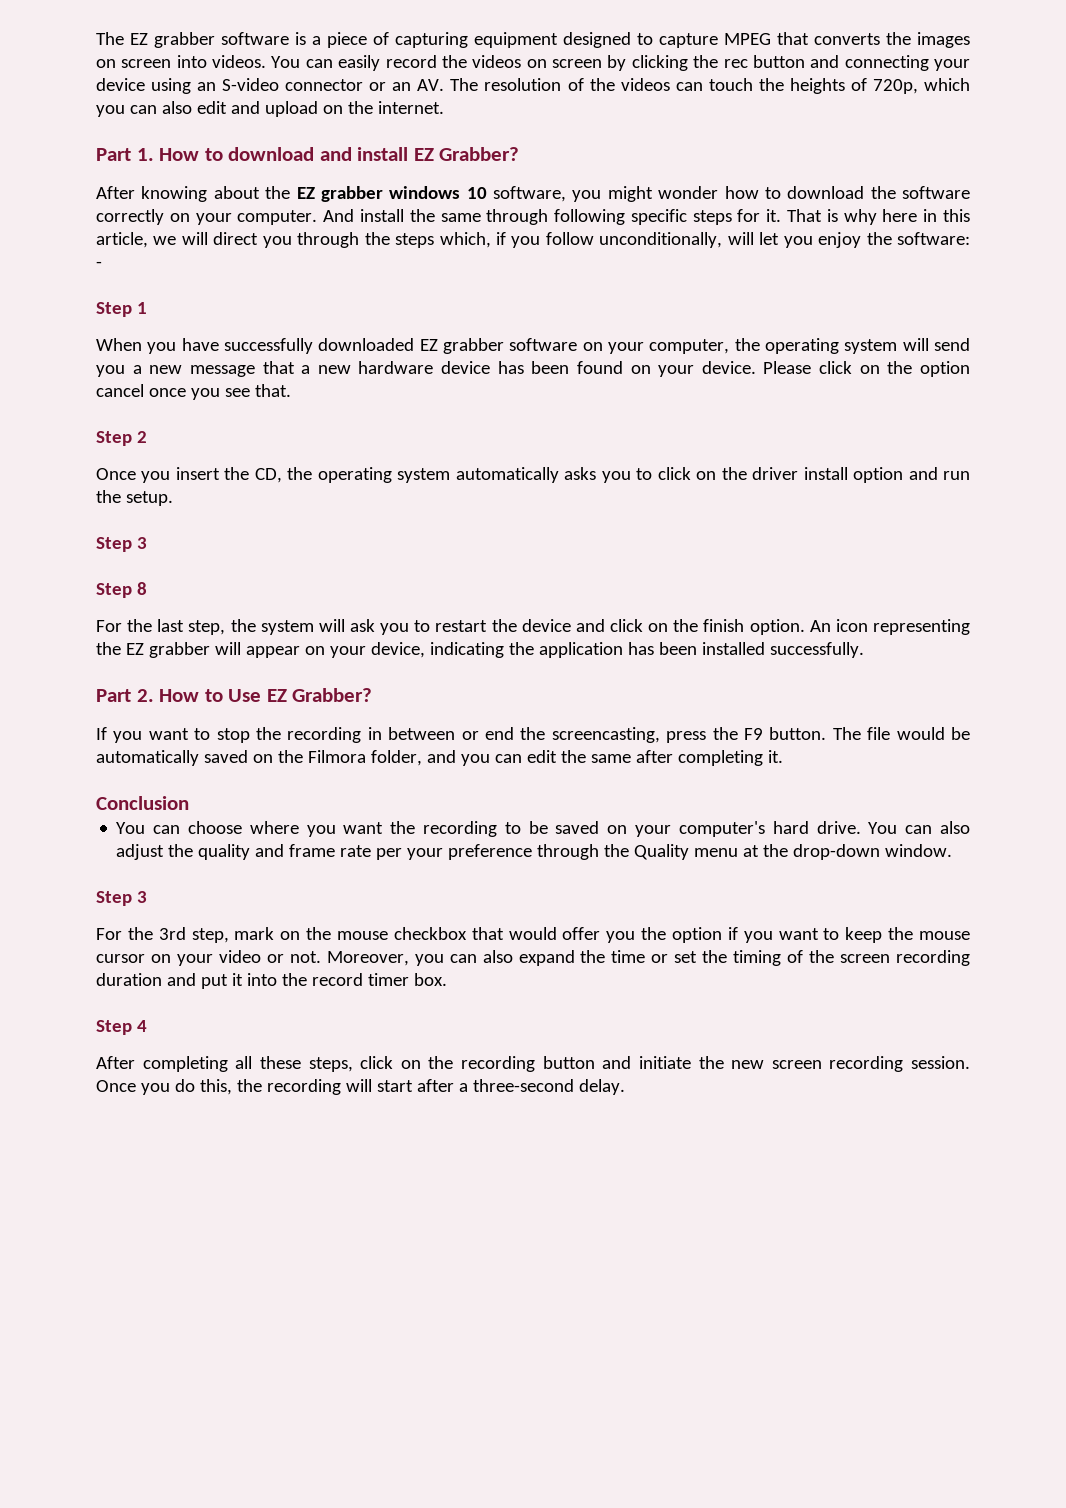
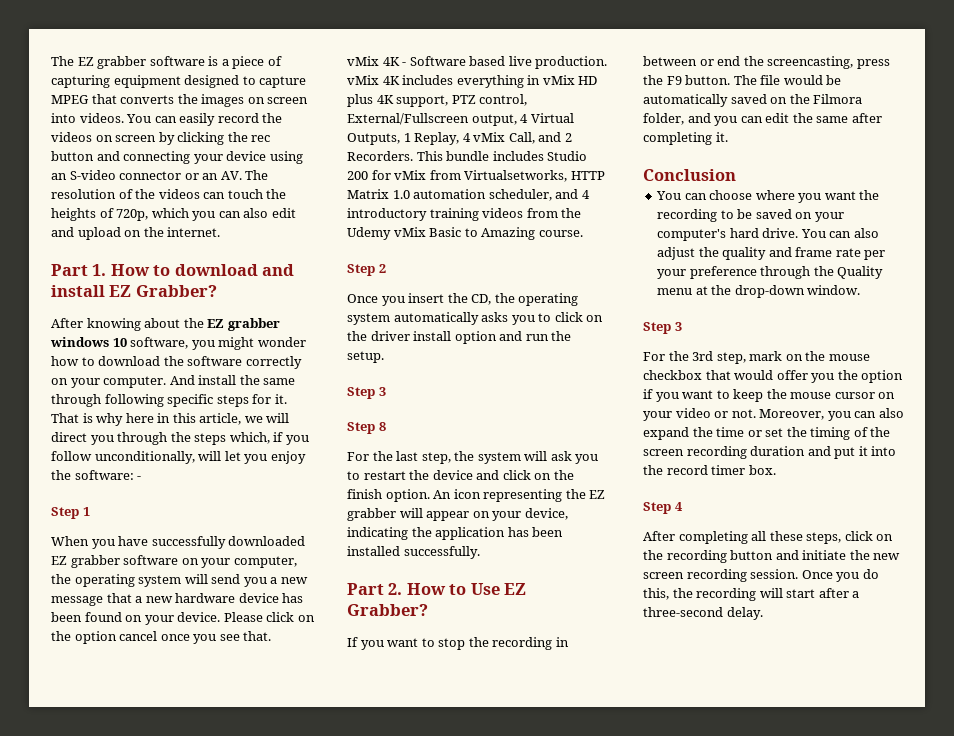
(291, 390) none -> [347,56,608,69] [347,75,598,88] [347,94,528,107] [347,113,574,126] [347,132,572,145] [347,151,588,161] [347,170,605,182] [347,189,590,201] [347,208,582,221] [347,227,583,240] // vMix 4K - Software based live production. vMix 4K includes everything in vMix HD plus 4K support, PTZ control, External/Fullscreen output, 4 Virtual Outputs, 1 Replay, 4 vMix Call, and 2 Recorders. This bundle includes Studio 200 for vMix from Virtualsetworks, HTTP Matrix 1.0 automation scheduler, and 4 introductory training videos from the Udemy vMix Basic to Amazing course.

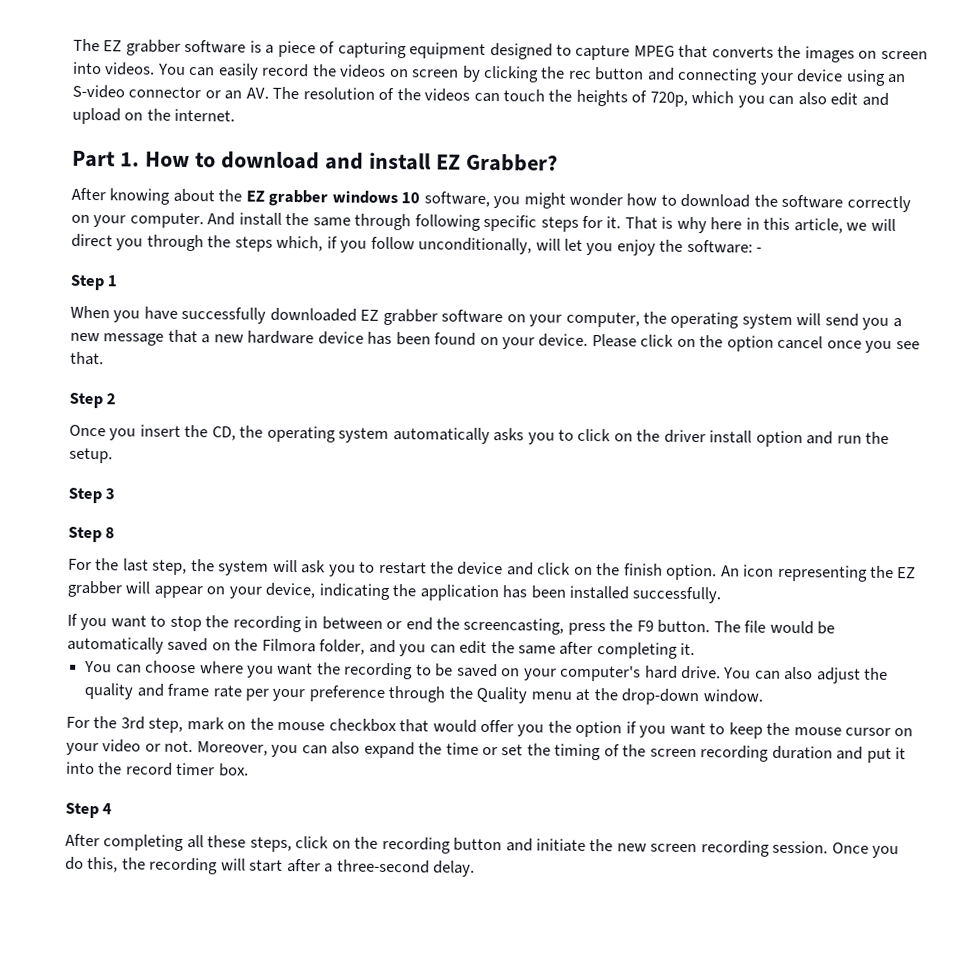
[347,56,608,69] [347,75,598,88] [347,94,528,107] [347,113,574,126] [347,132,572,145] [347,151,588,161] [347,170,605,182] [347,189,590,201] [347,208,582,221] [347,227,583,240] // vMix 4K - Software based live production. vMix 4K includes everything in vMix HD plus 4K support, PTZ control, External/Fullscreen output, 4 Virtual Outputs, 1 Replay, 4 vMix Call, and 2 Recorders. This bundle includes Studio 200 for vMix from Virtualsetworks, HTTP Matrix 1.0 automation scheduler, and 4 introductory training videos from the Udemy vMix Basic to Amazing course. -> (104, 358) none
[347,583,527,595] [347,604,428,616] // Part 2. How to Use EZ Grabber? -> (722, 595) none
[643,169,736,181] // Conclusion -> (696, 649) none
[643,322,682,334] // Step 3 -> (763, 696) none

